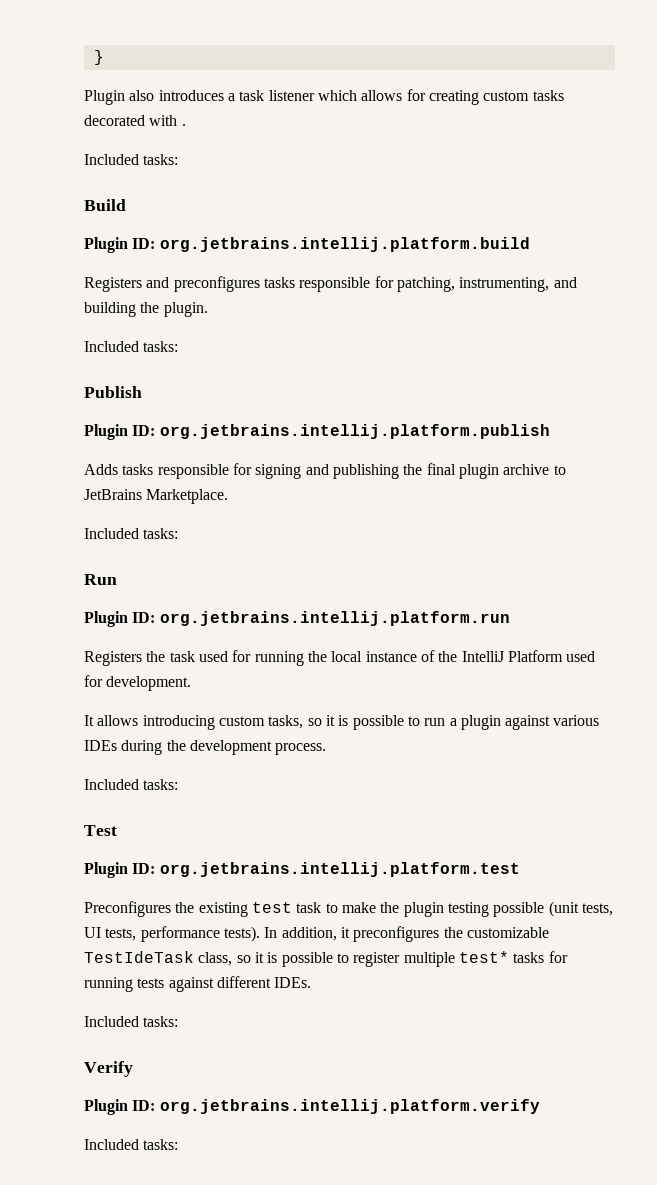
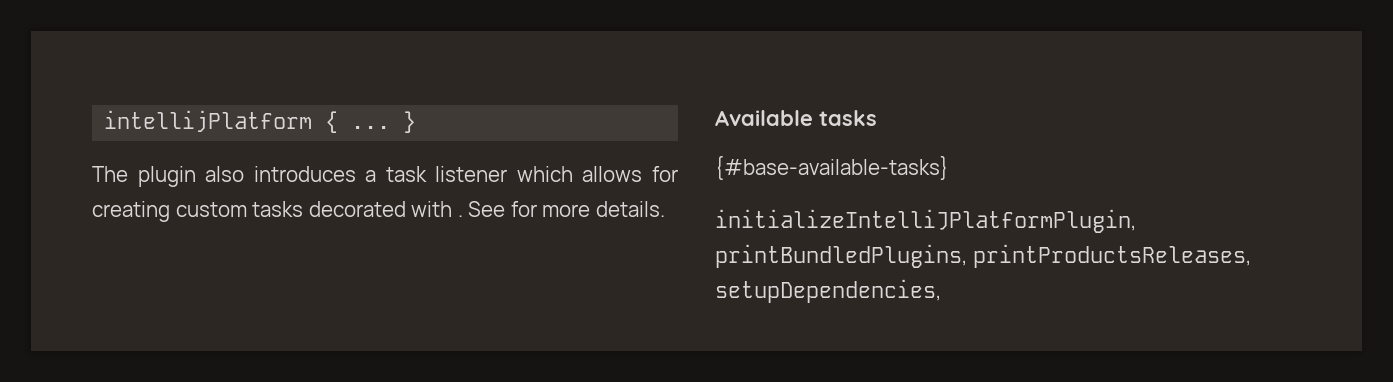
(93, 57) none -> [104,110,391,133] intellijPlatform { ...
[84,90,125,105] Plugin -> [92,166,196,187] The plugin
[84,154,179,165] [84,199,126,211] [84,237,530,253] [84,276,577,292] [84,302,208,317] [84,341,179,352] [84,386,142,398] [84,424,550,440] [84,463,566,479] [84,489,229,504] [84,528,179,539] [84,574,117,585] [84,611,510,627] [84,650,596,666] [84,675,192,691] [84,715,600,730] [84,740,327,755] [84,779,179,790] [84,825,117,836] [84,862,520,878] [84,901,613,917] [84,926,549,942] [84,951,568,967] [84,976,312,992] [84,1016,179,1027] [84,1061,133,1077] [84,1099,540,1115] [84,1139,179,1150] // Included tasks: // Build // Plugin ID: org.jetbrains.intellij.platform.build // Registers and preconfigures tasks responsible for patching, instrumenting, and building the plugin. // Included tasks: // Publish // Plugin ID: org.jetbrains.intellij.platform.publish // Adds tasks responsible for signing and publishing the final plugin archive to JetBrains Marketplace. // Included tasks: // Run // Plugin ID: org.jetbrains.intellij.platform.run // Registers the task used for running the local instance of the IntelliJ Platform used for development. // It allows introducing custom tasks, so it is possible to run a plugin against various IDEs during the development process. // Included tasks: // Test // Plugin ID: org.jetbrains.intellij.platform.test // Preconfigures the existing test task to make the plugin testing possible (unit tests, UI tests, performance tests). In addition, it preconfigures the customizable TestIdeTask class, so it is possible to register multiple test* tasks for running tests against different IDEs. // Included tasks: // Verify // Plugin ID: org.jetbrains.intellij.platform.verify // Included tasks: -> [468,201,665,217] [715,110,877,126] [715,156,949,180] [715,209,1136,233] [715,244,1251,268] [715,279,941,303] See for more details. // Available tasks // {#base-available-tasks} // initializeIntelliJPlatformPlugin, printBundledPlugins, printProductsReleases, setupDependencies,

